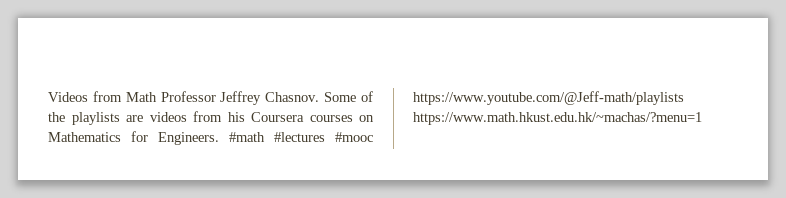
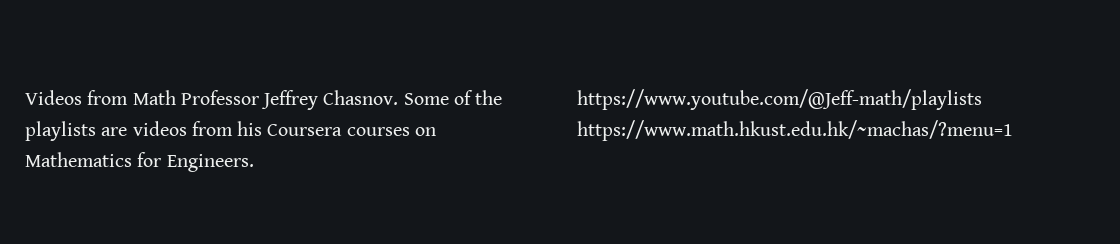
[229,132,373,142] #math #lectures #mooc -> (254, 163) none

